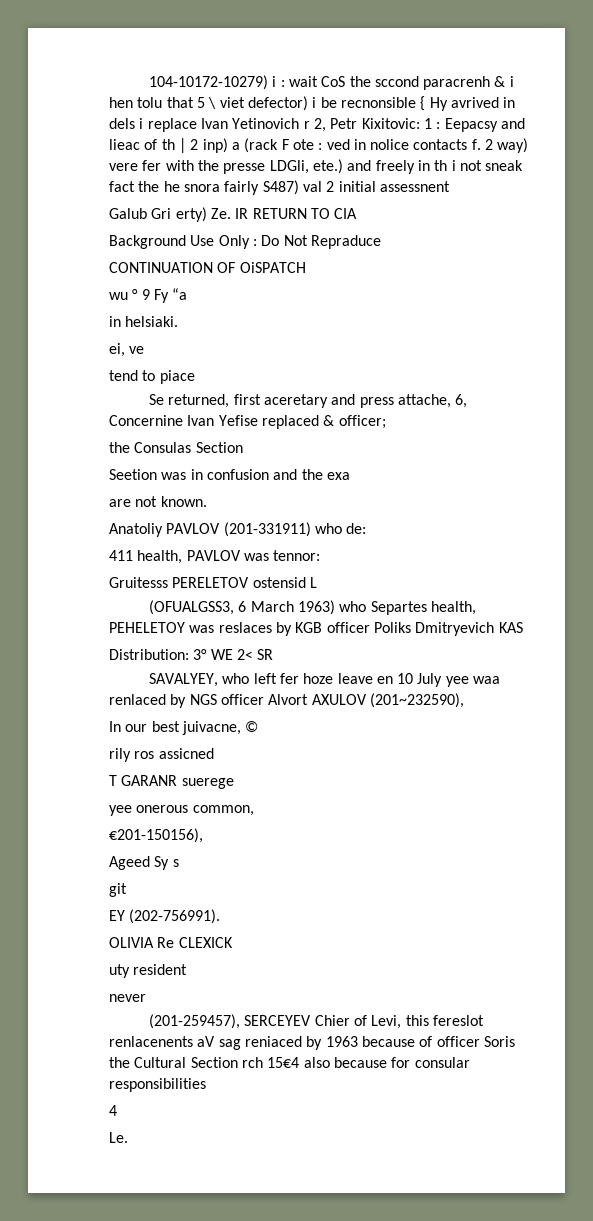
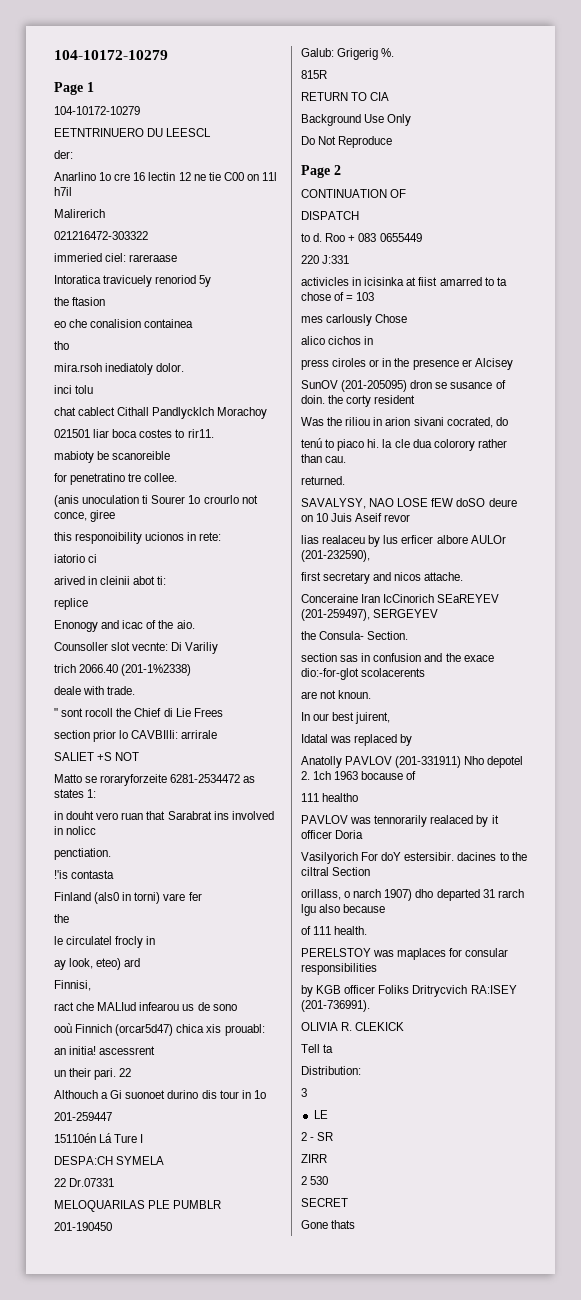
[148,75,514,90] [109,96,516,111] [109,118,525,132] [109,138,529,153] [109,159,524,174] [109,180,450,195] [109,207,249,222] 104-10172-10279) i : wait CoS the sccond paracrenh & i hen tolu that 5 \ viet defector) i be recnonsible { Hy avrived in dels i replace Ivan Yetinovich r 2, Petr Kixitovic: 1 : Eepacsy and lieac of th | 2 inp) a (rack F ote : ved in nolice contacts f. 2 way) vere fer with the presse LDGli, ete.) and freely in th i not sneak fact the he snora fairly S487) val 2 initial assessnent // Galub Gri erty) Ze. IR -> [54,50,168,60] [54,82,94,95] [54,106,140,115] [54,128,212,137] [54,150,73,159] [54,172,278,181] [54,187,72,196] [54,209,105,218] [54,231,148,240] [54,253,178,262] [54,275,212,287] [54,297,106,306] [54,319,194,328] [54,341,69,350] [54,363,185,375] [54,385,94,394] [54,407,268,419] [54,429,214,438] [54,451,171,463] [54,473,178,485] [54,495,258,507] [54,510,116,522] [54,532,222,544] [54,554,98,563] [54,576,167,585] [54,598,88,610] [54,620,195,632] [54,642,219,654] [54,664,192,676] [54,686,136,695] [54,708,223,717] [54,730,218,742] [54,752,140,761] [54,774,256,786] [54,789,97,798] [54,811,274,820] [54,826,97,835] [54,848,111,860] [54,870,115,879] [54,892,202,904] [54,914,69,923] [54,936,156,948] [54,958,141,970] [54,980,91,991] [54,1002,237,1011] [54,1023,265,1036] [54,1046,156,1055] [54,1068,132,1080] [54,1090,266,1099] [54,1112,112,1121] [54,1133,144,1143] [54,1156,165,1165] [54,1178,115,1187] [54,1200,222,1212] [54,1222,112,1231] [301,48,395,60] [301,70,327,79] 104-10172-10279 // Page 1 // 104-10172-10279 // EETNTRINUERO DU LEESCL // der: // Anarlino 1o cre 16 lectin 12 ne tie C00 on 11l h7il // Malirerich // 021216472-303322 // immeried ciel: rareraase // Intoratica travicuely renoriod 5y // the ftasion // eo che conalision containea // tho // mira.rsoh inediatoly dolor. // inci tolu // chat cablect Cithall Pandlycklch Morachoy // 021501 liar boca costes to rir11. // mabioty be scanoreible // for penetratino tre collee. // (anis unoculation ti Sourer 1o crourlo not conce, giree // this responoibility ucionos in rete: // iatorio ci // arived in cleinii abot ti: // replice // Enonogy and icac of the aio. // Counsoller slot vecnte: Di Variliy // trich 2066.40 (201-1%2338) // deale with trade. // " sont rocoll the Chief di Lie Frees // section prior lo CAVBIlIi: arrirale // SALIET +S NOT // Matto se roraryforzeite 6281-2534472 as states 1: // in douht vero ruan that Sarabrat ins involved in nolicc // penctiation. // !'is contasta // Finland (als0 in torni) vare fer // the // le circulatel frocly in // ay look, eteo) ard // Finnisi, // ract che MALIud infearou us de sono // ooù Finnich (orcar5d47) chica xis prouabl: // an initia! ascessrent // un their pari. 22 // Althouch a Gi suonoet durino dis tour in 1o // 201-259447 // 15110én Lá Ture I // DESPA:CH SYMELA // 22 Dr.07331 // MELOQUARILAS PLE PUMBLR // 201-190450 // Galub: Grigerig %. // 815R //
[252,239,257,246] : -> (412, 120) //
[310,235,381,249] Repraduce -> [338,136,393,148] [301,165,341,178] Reproduce // Page 2
[239,262,306,273] [109,288,188,303] [109,316,179,327] [109,343,145,357] [109,370,195,384] [148,394,468,408] [109,415,386,429] [109,442,243,453] [109,469,187,480] OiSPATCH // wu ° 9 Fy “a // in helsiaki. // ei, ve // tend to piace // Se returned, first aceretary and press attache, 6, Concernine Ivan Yefise replaced & officer; // the Consulas Section // Seetion was -> [301,211,359,220] [301,233,422,242] [301,255,350,264] [301,277,507,286] [301,292,375,301] [301,314,408,326] [301,336,374,345] [301,358,513,370] [301,380,506,392] [301,395,416,407] [301,417,508,428] [301,438,507,451] [301,454,347,463] [301,476,345,485] [301,498,517,509] [301,513,411,522] [301,535,506,547] [301,550,370,562] [301,572,464,584] [301,594,500,603] [301,609,439,621] [301,631,409,640] [301,653,359,662] // DISPATCH // to d. Roo + 083 0655449 // 220 J:331 // activicles in icisinka at fiist amarred to ta chose of = 103 // mes carlously Chose // alico cichos in // press ciroles or in the presence er Alcisey // SunOV (201-205095) dron se susance of doin. the corty resident // Was the riliou in arion sivani cocrated, do // tenú to piaco hi. la cle dua colorory rather than cau. // returned. // SAVALYSY, NAO LOSE fEW doSO deure on 10 Juis Aseif revor // lias realaceu by lus erficer albore AULOr (201-232590), // first secretary and nicos attache. // Conceraine Iran IcCinorich SEaREYEV (201-259497), SERGEYEV // the Consula- Section. // section sas
[326,472,350,480] exa -> [463,655,494,662] [301,668,426,680] exace dio:-for-glot scolacerents
[160,496,207,507] [109,522,367,537] [109,550,321,564] [109,577,317,588] [148,600,476,615] [109,622,523,636] [109,649,274,660] [148,673,501,687] [109,693,464,708] [109,721,259,735] [109,748,214,762] [109,775,234,789] [109,805,254,816] [109,828,203,843] [109,856,179,870] [109,883,127,897] [109,909,221,924] [109,937,233,948] [109,964,188,978] [109,994,146,1002] [148,1014,484,1029] [109,1036,515,1050] [109,1057,470,1068] [109,1078,206,1092] [109,1105,117,1116] [109,1132,128,1143] known. // Anatoliy PAVLOV (201-331911) who de: // 411 health, PAVLOV was tennor: // Gruitesss PERELETOV ostensid L // (OFUALGSS3, 6 March 1963) who Separtes health, PEHELETOY was reslaces by KGB officer Poliks Dmitryevich KAS // Distribution: 3° WE 2< SR // SAVALYEY, who left fer hoze leave en 10 July yee waa renlaced by NGS officer Alvort AXULOV (201~232590), // In our best juivacne, © // rily ros assicned // T GARANR suerege // yee onerous common, // €201-150156), // Ageed Sy s // git // EY (202-756991). // OLIVIA Re CLEXICK // uty resident // never // (201-259457), SERCEYEV Chier of Levi, this fereslot renlacenents aV sag reniaced by 1963 because of officer Soris the Cultural Section rch 15€4 also because for consular responsibilities // 4 // Le. -> [338,690,372,699] [301,712,391,724] [301,734,413,746] [301,756,524,768] [301,771,417,780] [301,793,359,802] [301,815,499,827] [301,830,364,839] [301,852,527,864] [301,867,371,876] [301,889,524,901] [301,904,386,916] [301,926,368,935] [301,948,509,960] [301,963,377,975] [301,985,517,997] [301,1000,370,1012] [301,1022,405,1031] [301,1044,334,1053] [301,1066,361,1075] [301,1088,307,1097] [313,1110,328,1119] [301,1132,334,1141] [301,1154,327,1163] [301,1176,329,1185] [301,1198,348,1207] [301,1220,356,1229] knoun. // In our best juirent, // Idatal was replaced by // Anatolly PAVLOV (201-331911) Nho depotel 2. 1ch 1963 bocause of // 111 healtho // PAVLOV was tennorarily realaced by it officer Doria // Vasilyorich For doY estersibir. dacines to the ciltral Section // orillass, o narch 1907) dho departed 31 rarch lgu also because // of 111 health. // PERELSTOY was maplaces for consular responsibilities // by KGB officer Foliks Dritrycvich RA:ISEY (201-736991). // OLIVIA R. CLEKICK // Tell ta // Distribution: // 3 // LE // 2 - SR // ZIRR // 2 530 // SECRET // Gone thats

